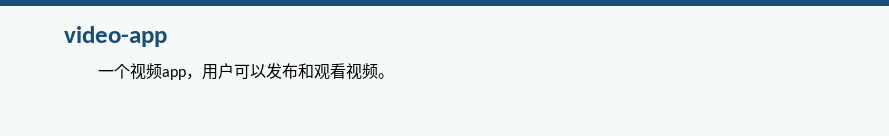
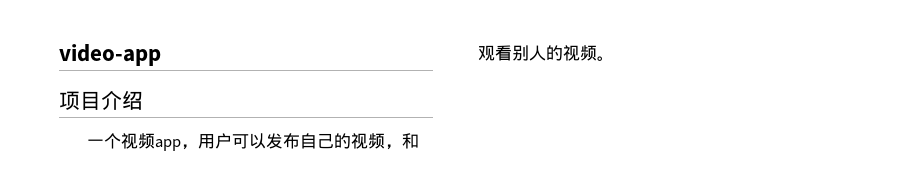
(167, 36) none -> [59,91,143,110] // 项目介绍
[297,63,346,80] 和观看 -> [299,133,419,150] [478,45,563,61] 自己的视频，和观看别人的

